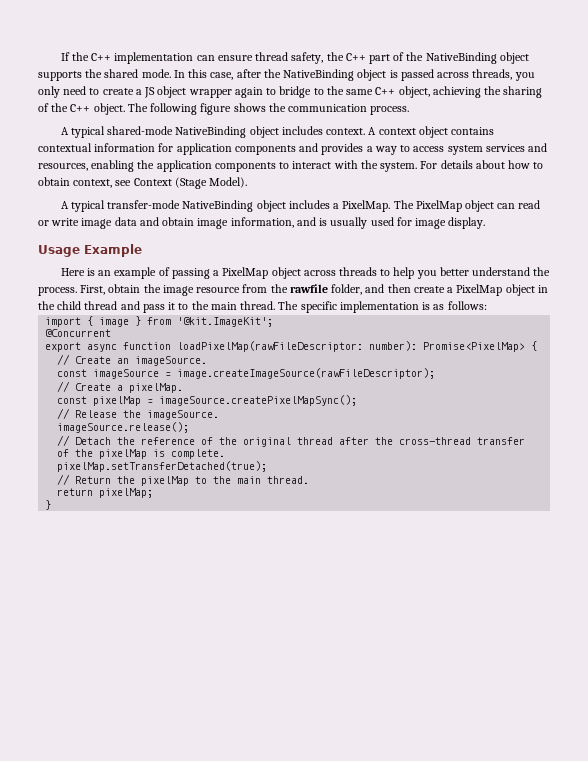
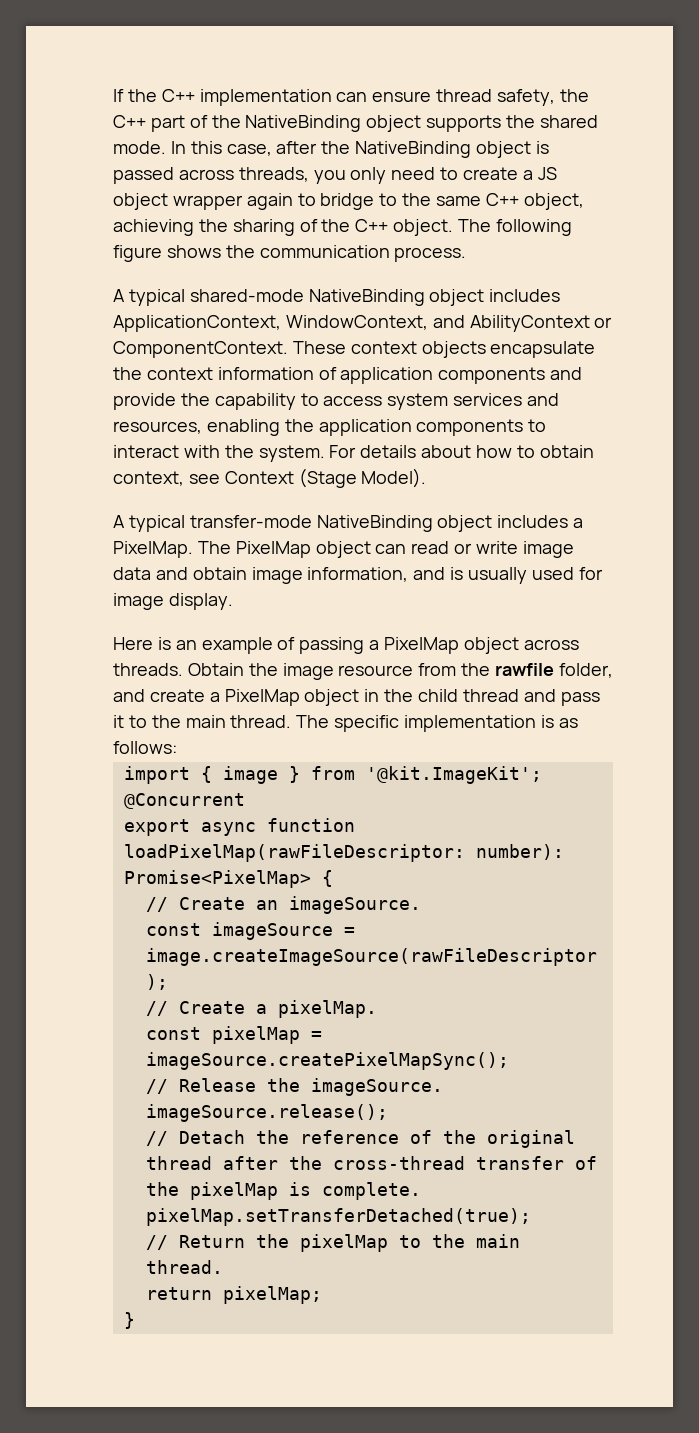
[326,126,495,138] [38,143,397,155] context. A context object contains contextual information for application components and provides a way -> [113,315,613,332] [113,341,596,358] [113,367,583,384] [113,393,296,410] ApplicationContext, WindowContext, and AbilityContext or ComponentContext. These context objects encapsulate the context information of application components and provide the capability
[38,244,142,257] // Usage Example -> (233, 601) none
[339,267,551,279] [38,284,141,296] threads to help you better understand the process. First, obtain -> [113,663,244,676] threads. Obtain
[387,284,411,293] then -> (145, 695) none

